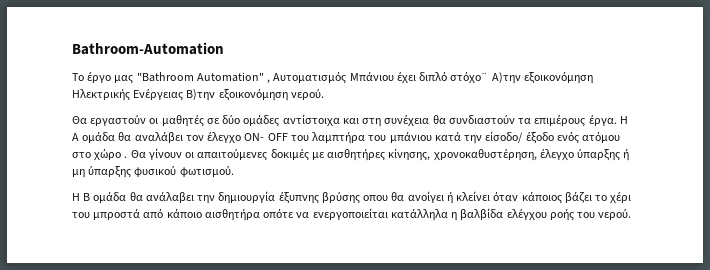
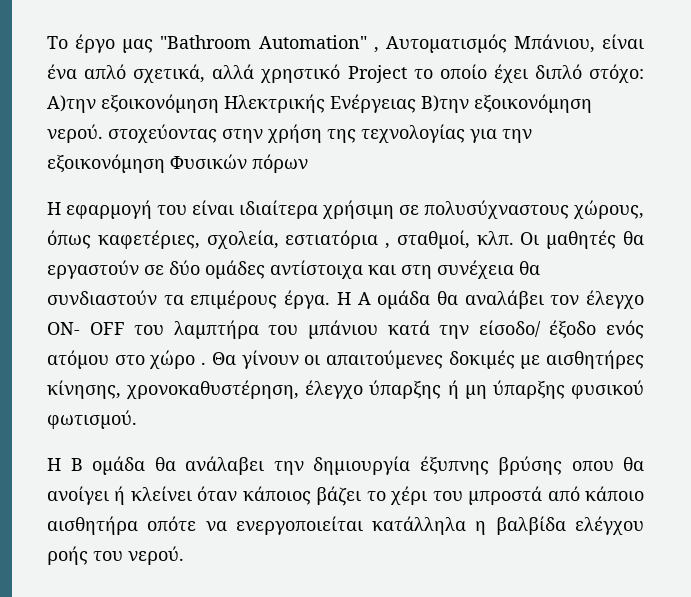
[72,42,224,55] Bathroom-Automation // -> (47, 42) none
[349,72,394,82] Μπάνιου -> [513,34,644,53] [47,64,487,83] Μπάνιου, είναι ένα απλό σχετικά, αλλά χρηστικό Project το οποίο
[450,72,489,84] στόχο¨ -> [589,64,645,83] στόχο:
[72,115,204,127] // Θα εργαστούν οι μαθητές -> [108,124,532,143] [47,154,308,173] [47,200,644,219] [47,230,644,249] [47,260,139,279] στοχεύοντας στην χρήση της τεχνολογίας για την εξοικονόμηση Φυσικών πόρων // Η εφαρμογή του είναι ιδιαίτερα χρήσιμη σε πολυσύχναστους χώρους, όπως καφετέριες, σχολεία, εστιατόρια , σταθμοί, κλπ. Οι μαθητές θα εργαστούν

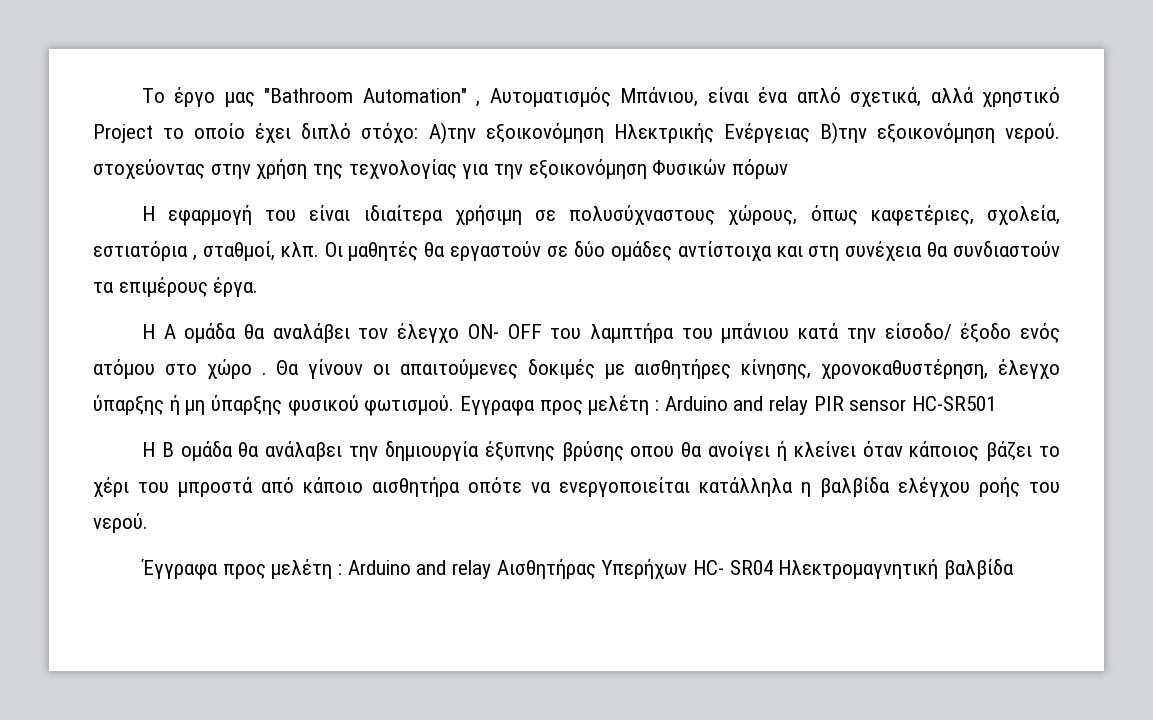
(331, 299) none -> (259, 287) //
(137, 419) none -> [460,395,997,416] Εγγραφα προς μελέτη : Arduino and relay PIR sensor HC-SR501
(184, 555) none -> [140,559,1014,580] // Έγγραφα προς μελέτη : Arduino and relay Αισθητήρας Υπερήχων HC- SR04 Ηλεκτρομαγνητική βαλβίδα

